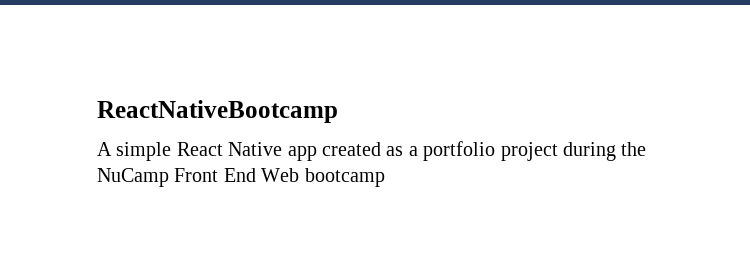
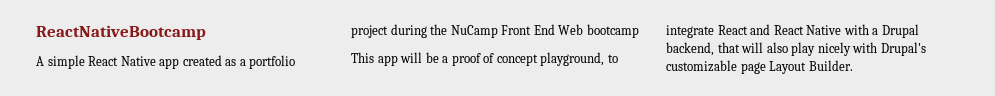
(385, 177) none -> [351,52,618,66] [666,24,919,38] [666,42,926,56] [666,60,853,74] // This app will be a proof of concept playground, to integrate React and React Native with a Drupal backend, that will also play nicely with Drupal's customizable page Layout Builder.

